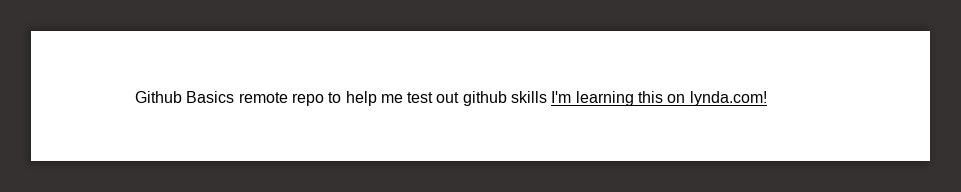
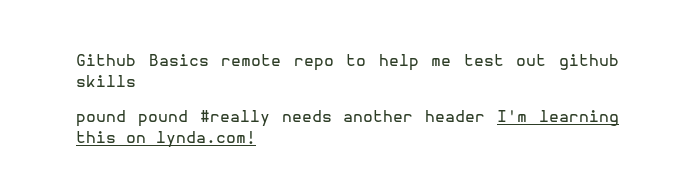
(548, 97) none -> [76,110,486,127] // pound pound #really needs another header

